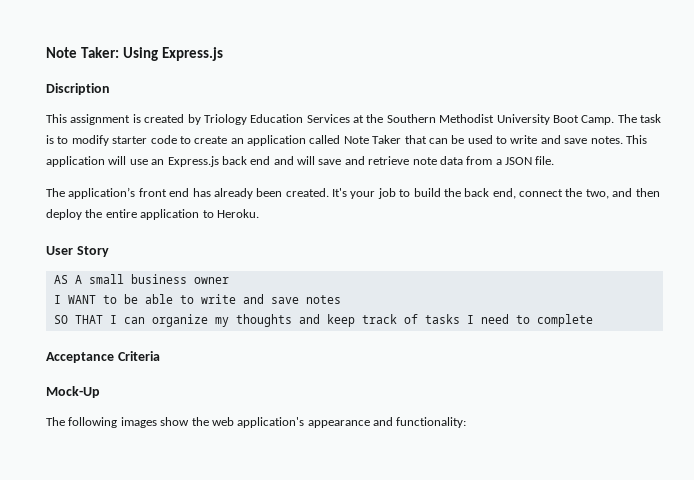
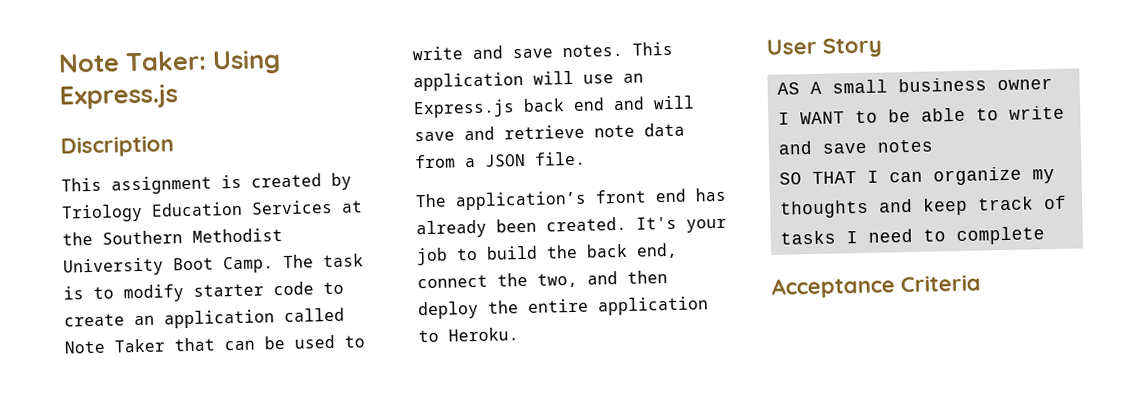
[46,386,100,398] [46,417,467,428] // Mock-Up // The following images show the web application's appearance and functionality: -> (981, 283) none

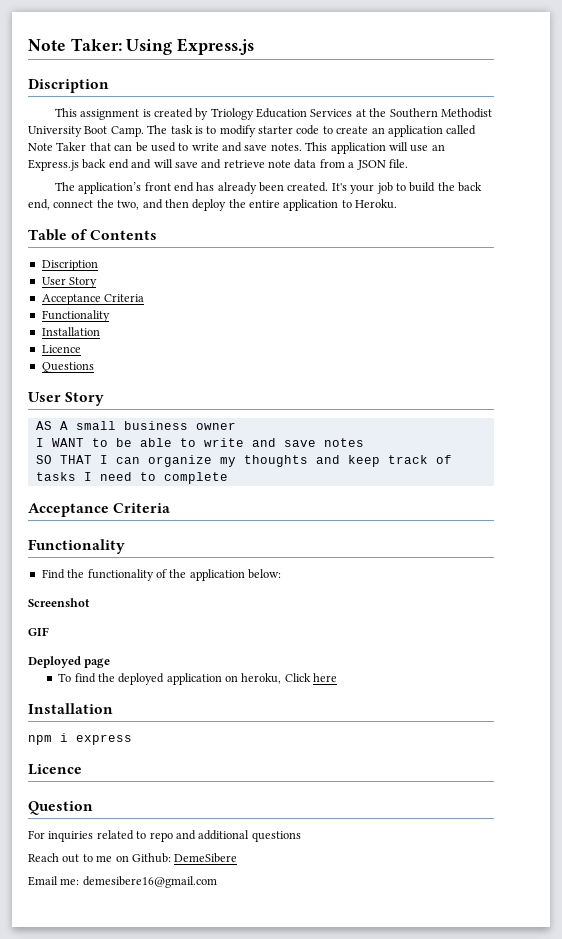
(519, 334) none -> [28,229,158,241] [41,260,98,271] [41,277,98,288] [41,294,145,305] [41,310,110,322] [41,327,100,336] [41,345,81,353] [41,362,94,373] // Table of Contents // Discription // User Story // Acceptance Criteria // Functionality // Installation // Licence // Questions
(981, 283) none -> [28,539,125,554] [41,569,281,581] [28,598,90,607] [28,627,49,636] [28,656,111,668] [58,673,338,685] [28,703,113,714] [28,733,132,745] [28,764,82,775] [28,801,93,815] [28,830,301,842] [28,853,238,863] [28,876,217,888] // Functionality // Find the functionality of the application below: // Screenshot // GIF // Deployed page // To find the deployed application on heroku, Click here // Installation // npm i express // Licence // Question // For inquiries related to repo and additional questions // Reach out to me on Github: DemeSibere // Email me: demesibere16@gmail.com

